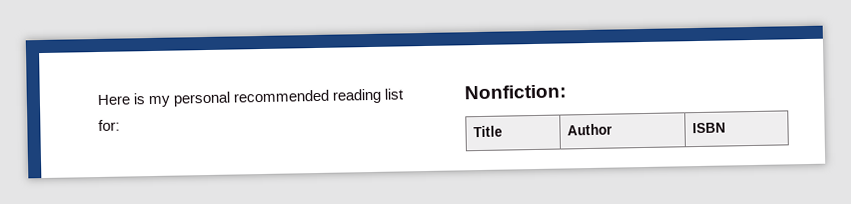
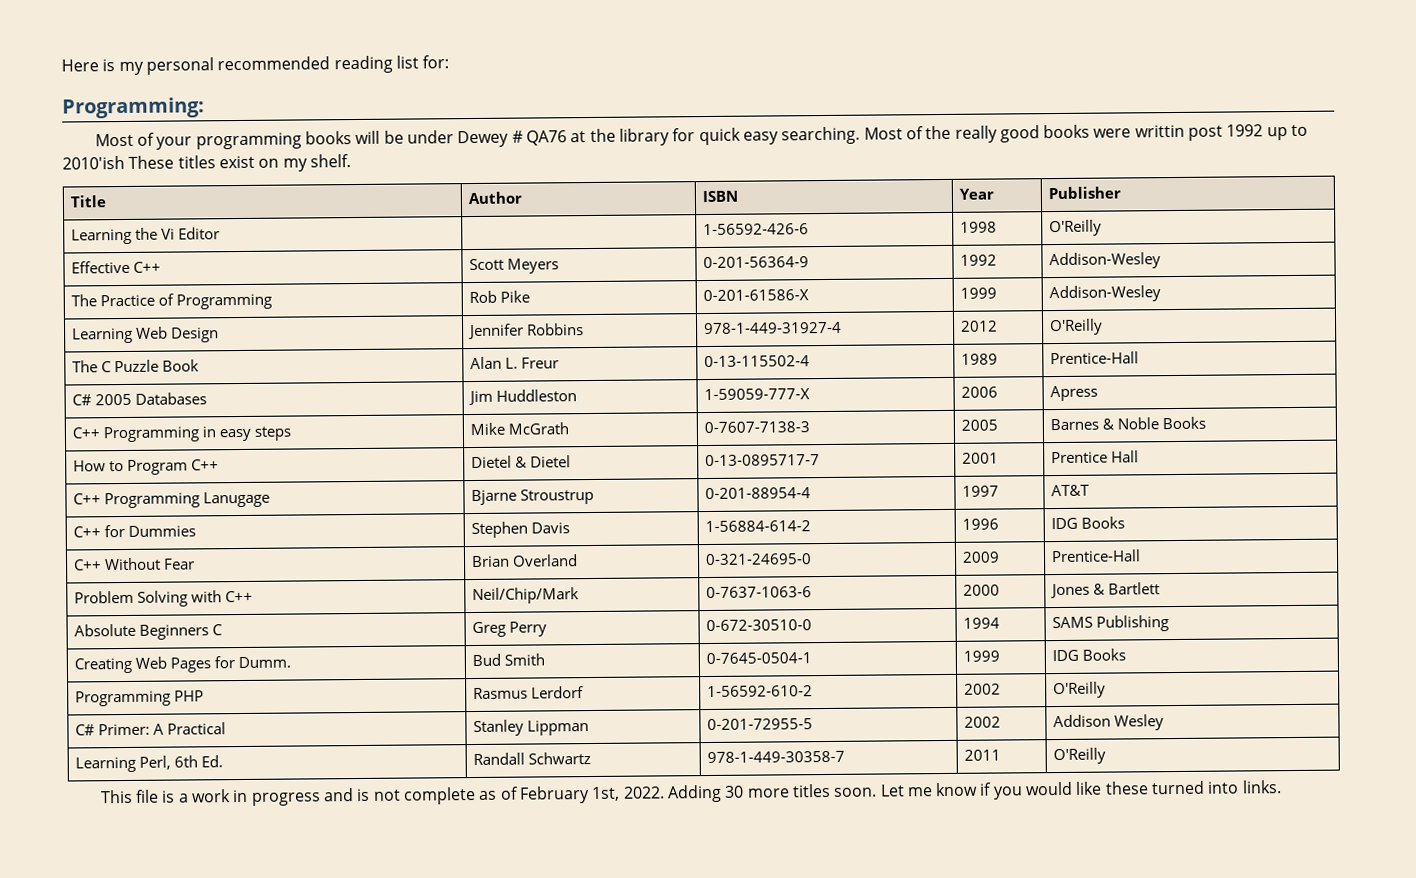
[464,84,566,100] [473,125,504,138] [567,123,614,136] [692,122,727,134] Nonfiction: // Title | Author | ISBN -> [62,97,205,119] [94,124,1309,150] [62,154,351,172] [70,195,107,208] [468,191,523,205] [702,190,739,203] [959,188,995,200] [1048,186,1122,200] [71,227,221,245] [703,223,810,236] [960,221,998,233] [1049,219,1103,237] [71,260,162,274] [469,258,560,274] [703,256,810,269] [960,254,998,266] [1049,252,1162,270] [71,293,273,310] [469,290,531,304] [703,289,810,302] [960,287,998,299] [1049,285,1162,303] [72,326,220,344] [468,323,585,340] [704,321,843,335] [960,320,999,332] [1049,318,1104,336] [72,359,200,373] [470,356,560,370] [704,355,811,368] [961,353,999,365] [1050,351,1140,365] [72,392,208,406] [468,389,578,406] [704,388,811,401] [961,386,999,398] [1050,385,1099,402] [72,426,292,443] [470,422,570,436] [704,421,811,434] [961,419,999,431] [1050,416,1207,431] [73,459,220,475] [471,455,572,469] [705,454,821,467] [962,452,1000,464] [1051,450,1140,464] [73,491,271,509] [471,488,595,506] [705,487,812,500] [962,485,1000,497] [1051,484,1091,497] [73,524,197,538] [471,521,571,539] [705,520,812,533] [962,518,1000,530] [1051,516,1126,530] [74,557,196,571] [471,554,579,568] [705,553,813,566] [962,551,1001,563] [1051,549,1142,563] [74,590,254,607] [472,587,580,605] [706,586,813,599] [963,584,1001,596] [1050,582,1161,599] [74,623,224,640] [472,621,548,638] [706,619,813,632] [963,617,1001,629] [1052,615,1170,632] [74,656,292,674] [472,653,546,667] [706,652,813,665] [963,650,1001,662] [1052,648,1127,662] [75,690,205,707] [473,686,585,700] [707,685,814,698] [964,683,1002,695] [1053,681,1107,699] [75,722,227,736] [473,719,590,737] [707,718,814,731] [964,716,1002,728] [1053,714,1165,731] [75,755,224,773] [473,752,592,766] [707,750,846,764] [964,749,1002,761] [1053,747,1107,765] [99,780,1282,806] Programming: // Most of your programming books will be under Dewey # QA76 at the library for quick easy searching. Most of the really good books were writtin post 1992 up to 2010'ish These titles exist on my shelf. // Title | Author | ISBN | Year | Publisher // Learning the Vi Editor | | 1-56592-426-6 | 1998 | O'Reilly // Effective C++ | Scott Meyers | 0-201-56364-9 | 1992 | Addison-Wesley // The Practice of Programming | Rob Pike | 0-201-61586-X | 1999 | Addison-Wesley // Learning Web Design | Jennifer Robbins | 978-1-449-31927-4 | 2012 | O'Reilly // The C Puzzle Book | Alan L. Freur | 0-13-115502-4 | 1989 | Prentice-Hall // C# 2005 Databases | Jim Huddleston | 1-59059-777-X | 2006 | Apress // C++ Programming in easy steps | Mike McGrath | 0-7607-7138-3 | 2005 | Barnes & Noble Books // How to Program C++ | Dietel & Dietel | 0-13-0895717-7 | 2001 | Prentice Hall // C++ Programming Lanugage | Bjarne Stroustrup | 0-201-88954-4 | 1997 | AT&T // C++ for Dummies | Stephen Davis | 1-56884-614-2 | 1996 | IDG Books // C++ Without Fear | Brian Overland | 0-321-24695-0 | 2009 | Prentice-Hall // Problem Solving with C++ | Neil/Chip/Mark | 0-7637-1063-6 | 2000 | Jones & Bartlett // Absolute Beginners C | Greg Perry | 0-672-30510-0 | 1994 | SAMS Publishing // Creating Web Pages for Dumm. | Bud Smith | 0-7645-0504-1 | 1999 | IDG Books // Programming PHP | Rasmus Lerdorf | 1-56592-610-2 | 2002 | O'Reilly // C# Primer: A Practical | Stanley Lippman | 0-201-72955-5 | 2002 | Addison Wesley // Learning Perl, 6th Ed. | Randall Schwartz | 978-1-449-30358-7 | 2011 | O'Reilly // This file is a work in progress and is not complete as of February 1st, 2022. Adding 30 more titles soon. Let me know if you would like these turned into links.

